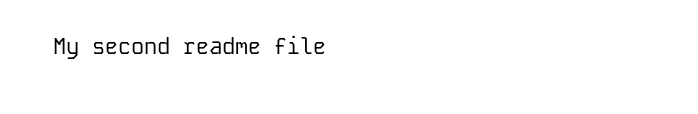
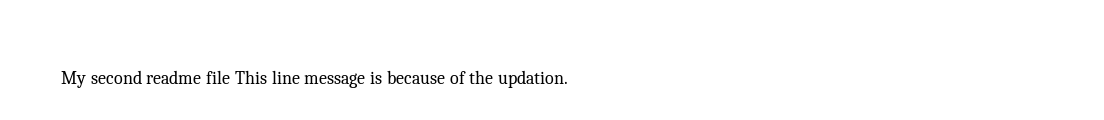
(326, 44) none -> [234,70,568,88] This line message is because of the updation.

